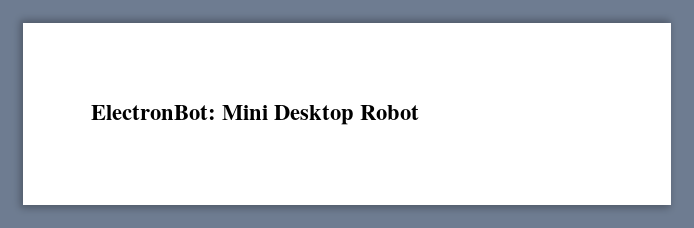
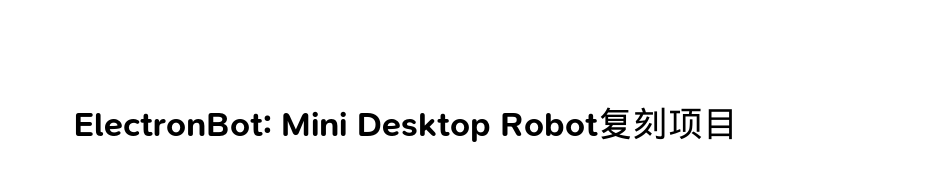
(420, 112) none -> [597,107,738,140] 复刻项目

